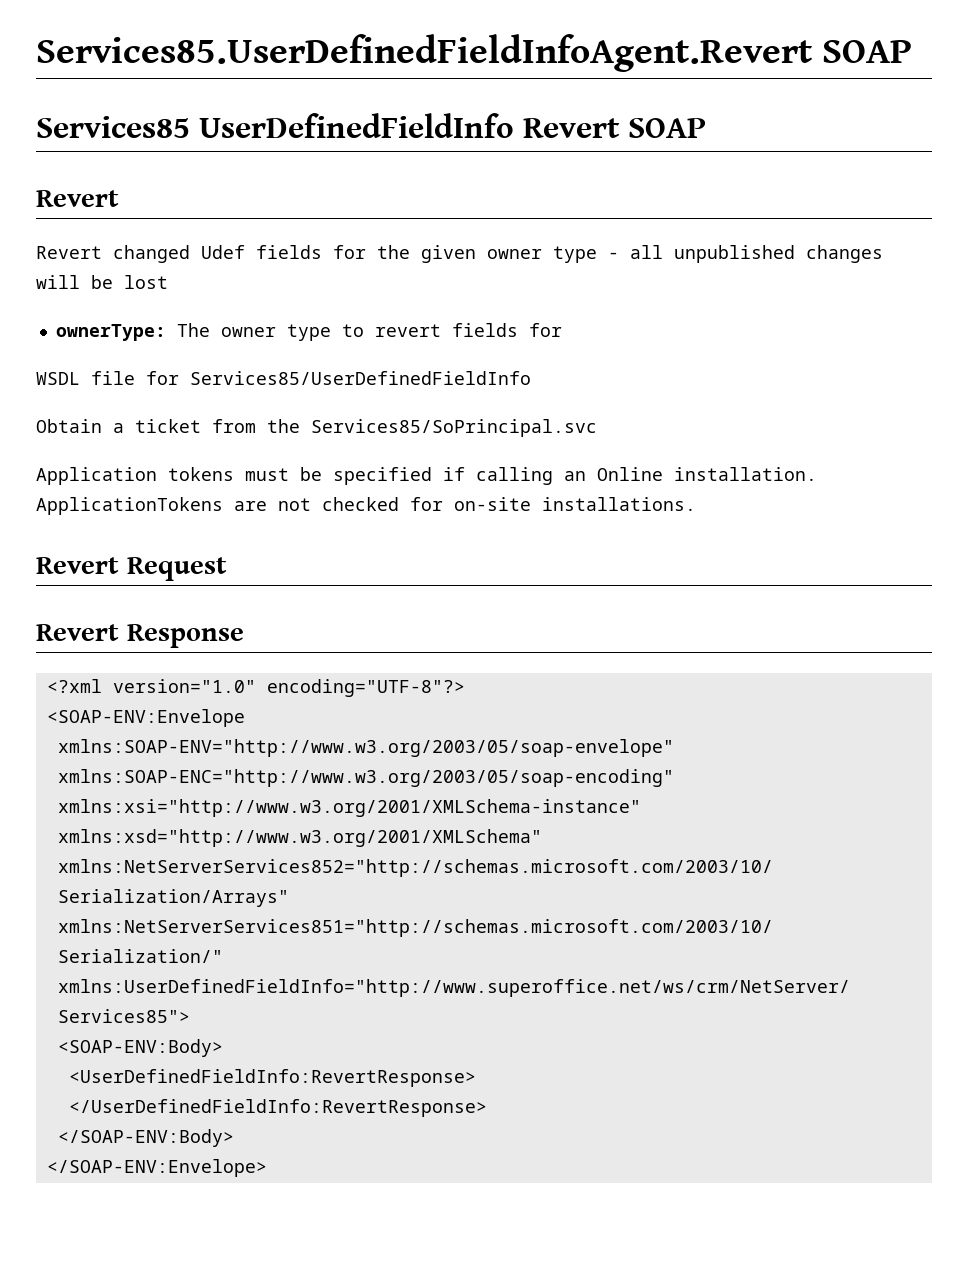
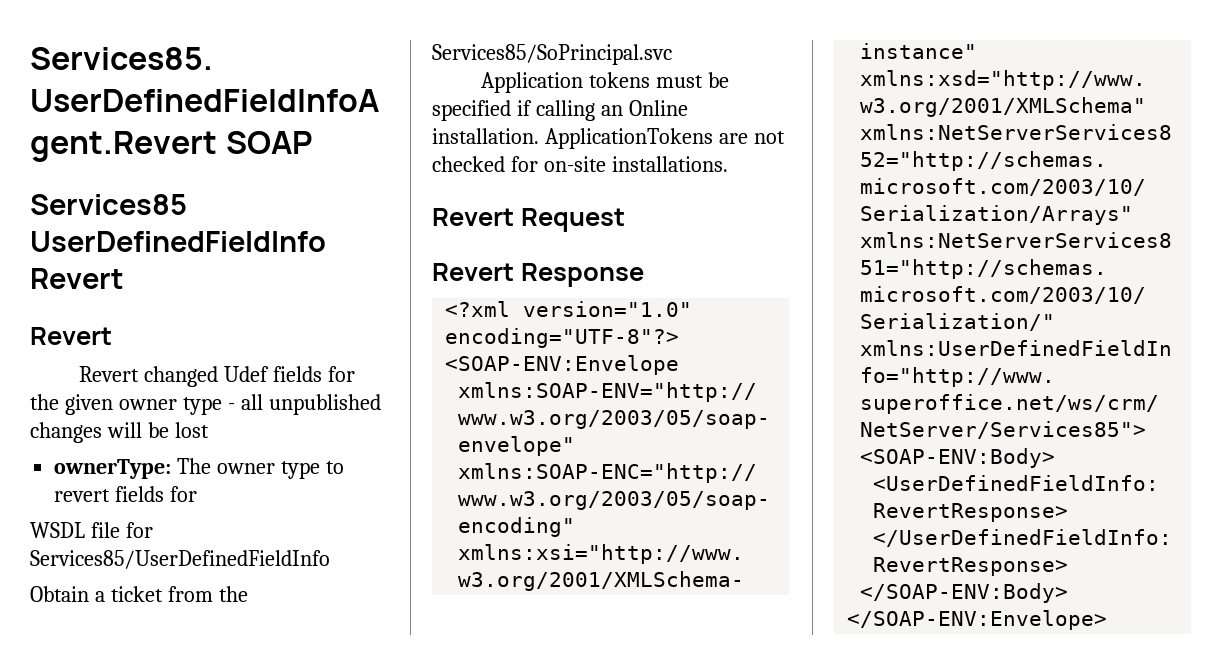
[628,118,706,138] SOAP -> (124, 278) none

